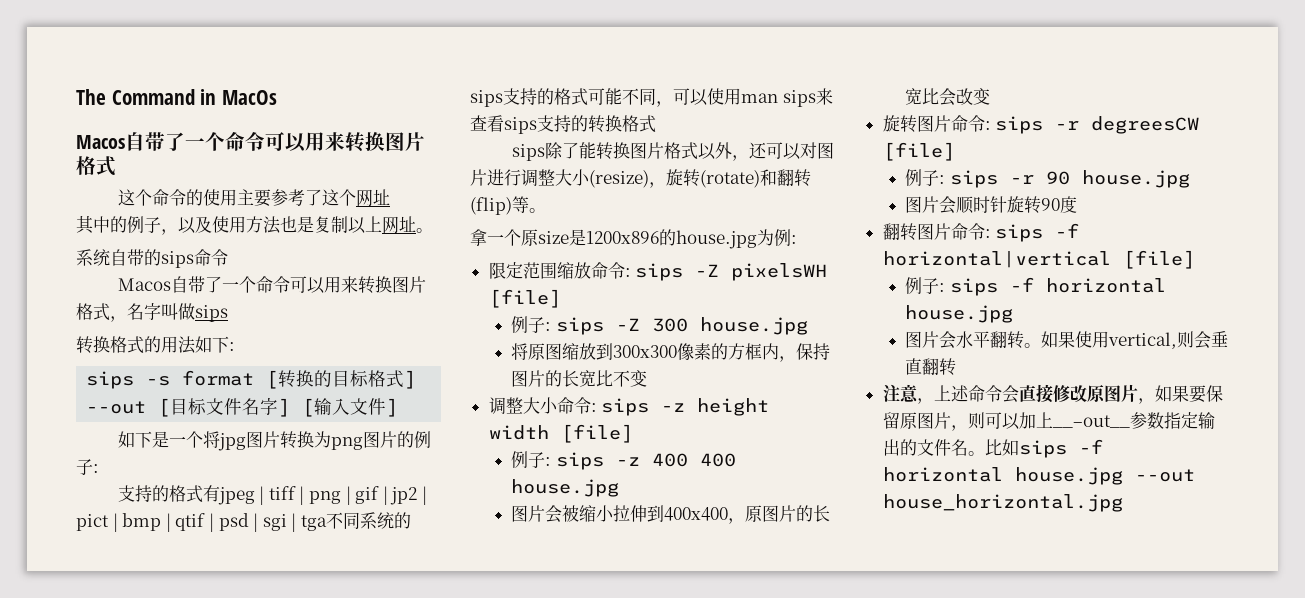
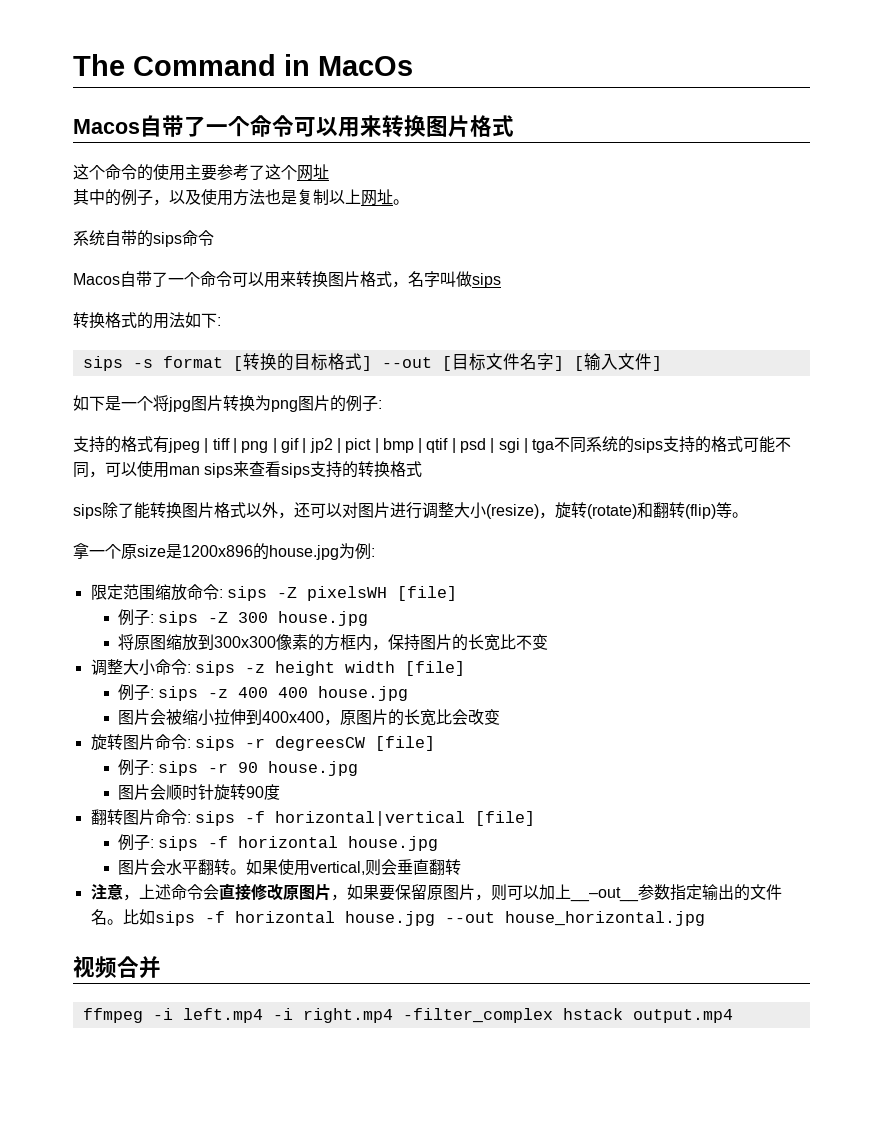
(1123, 503) none -> [73,956,161,979] [82,1008,733,1023] // 视频合并 // ffmpeg -i left.mp4 -i right.mp4 -filter_complex hstack output.mp4

